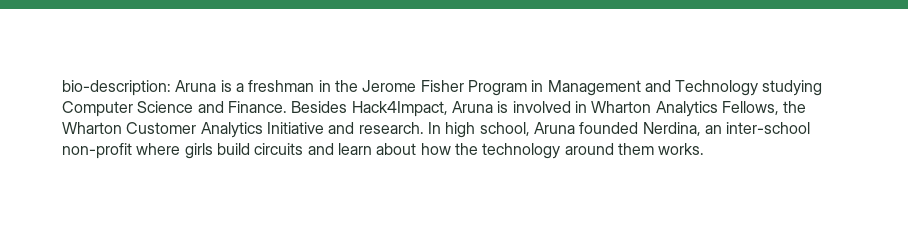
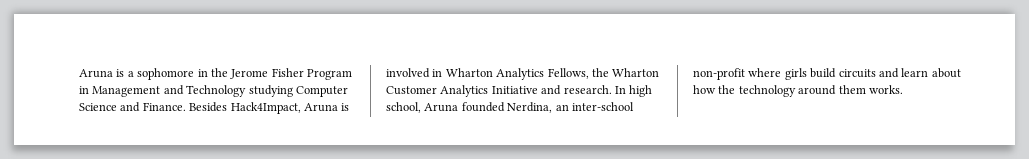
[62,80,171,96] bio-description: -> (79, 73) none
[248,80,315,92] freshman -> [137,68,195,80] sophomore

